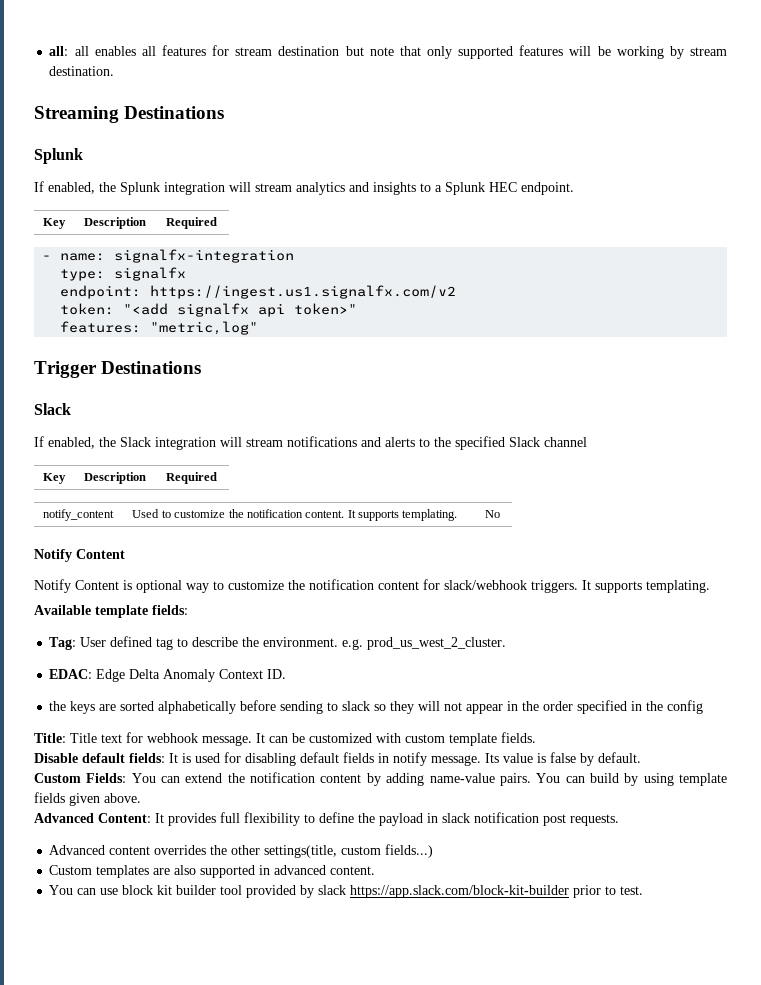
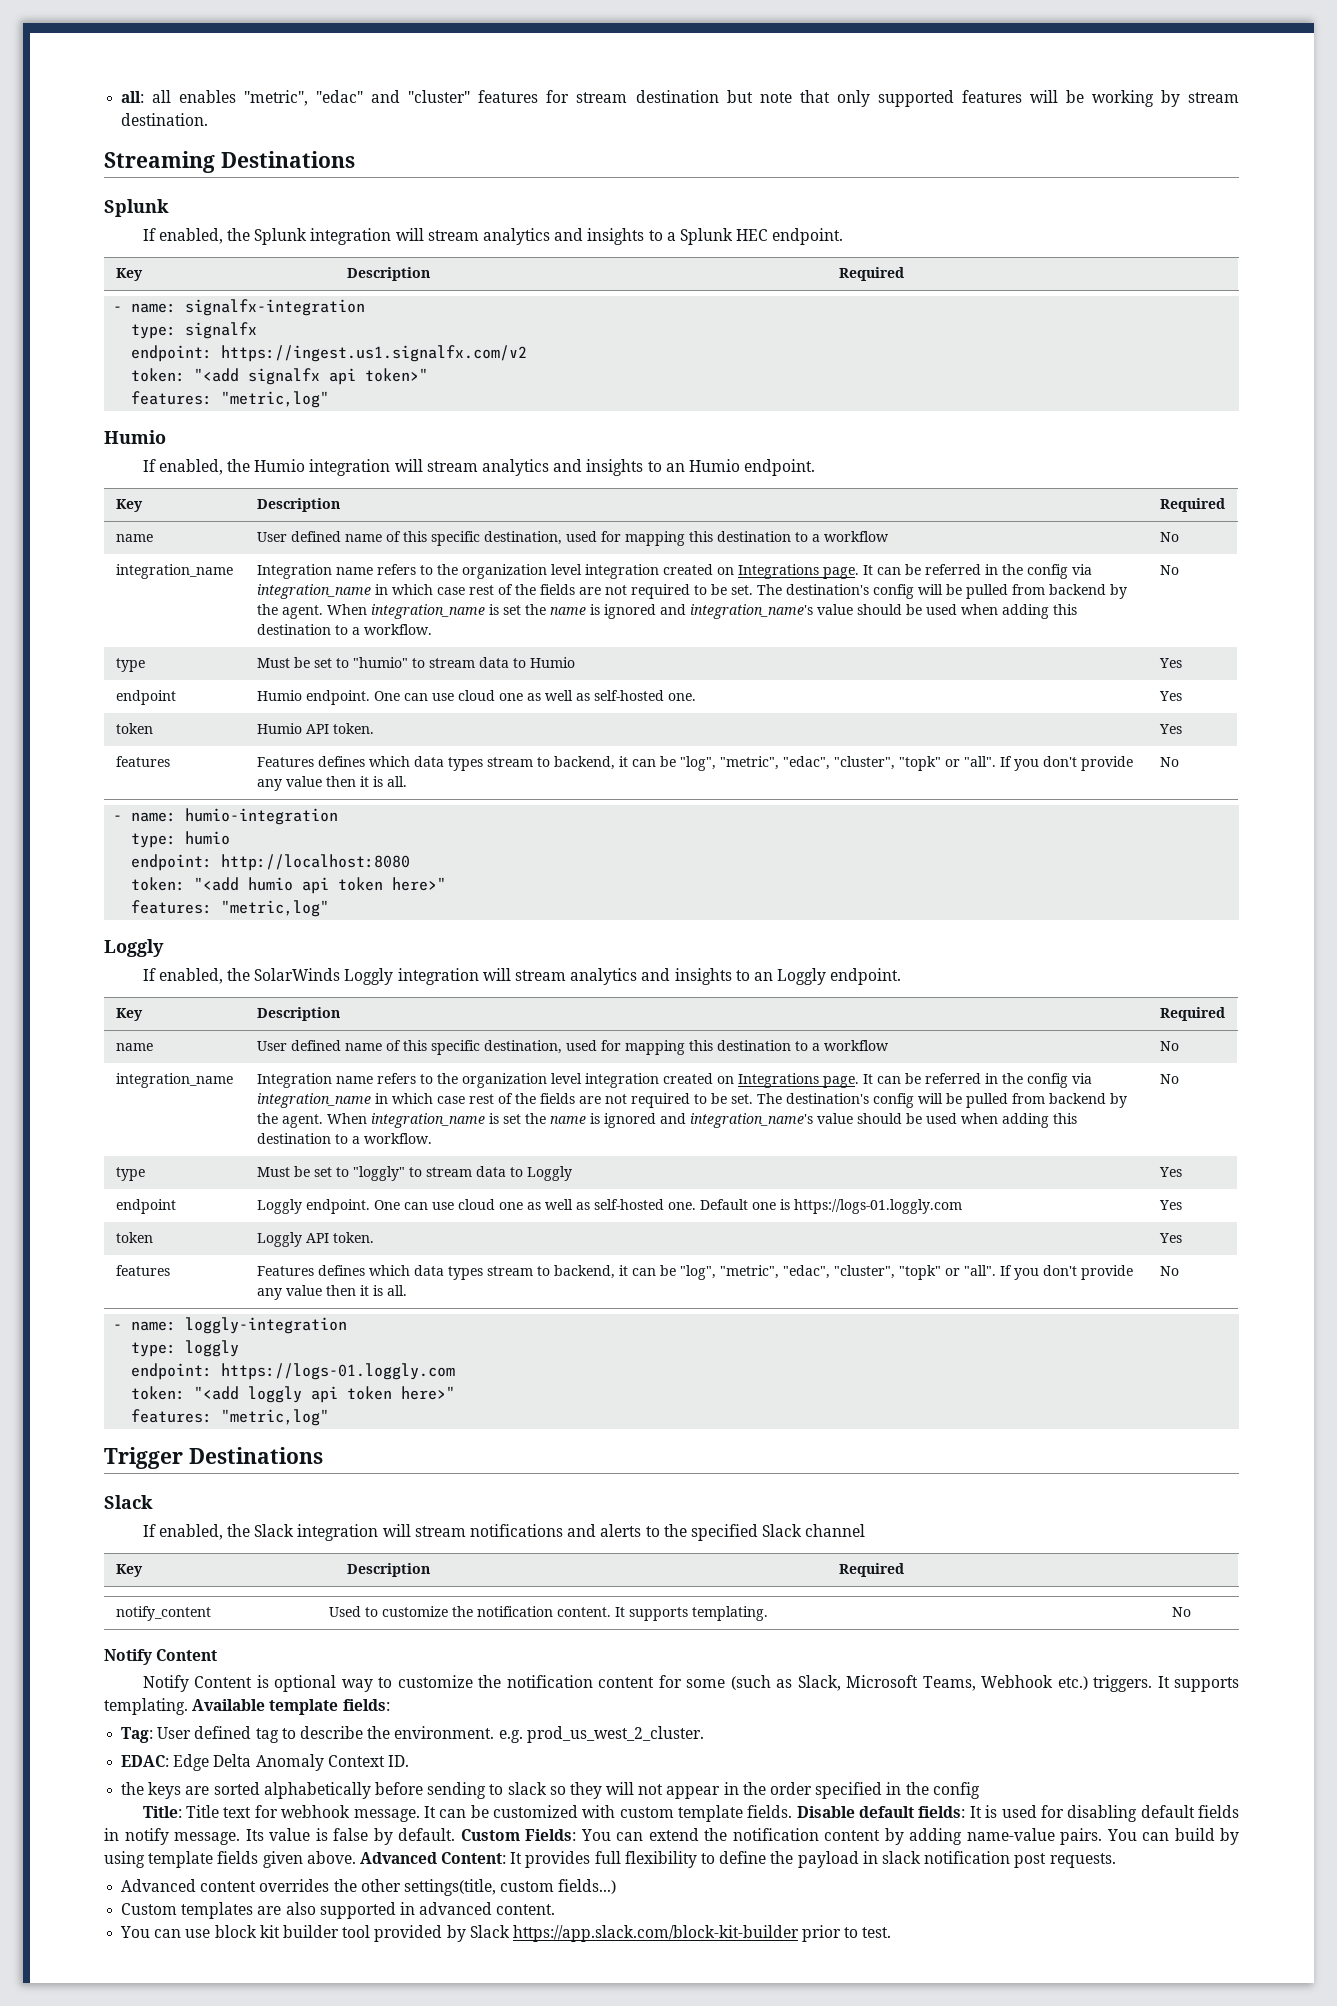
[141,46,156,56] all -> [244,90,471,106] "metric", "edac" and "cluster"
(259, 328) none -> [104,430,166,444] [142,459,816,476] [115,499,143,512] [256,498,340,512] [1159,498,1225,512] [115,534,153,542] [256,531,889,546] [1159,532,1179,542] [115,564,233,579] [256,564,1092,579] [256,584,1127,599] [256,604,1077,619] [256,624,432,635] [1159,565,1179,575] [115,658,145,672] [256,657,575,668] [1158,658,1182,668] [115,690,176,705] [256,690,696,705] [1158,691,1182,701] [115,723,153,734] [256,723,374,734] [1158,724,1182,734] [115,756,170,767] [256,756,1133,771] [256,776,407,791] [1159,757,1179,767] [113,808,339,825] [131,831,231,848] [131,854,411,871] [131,877,447,894] [131,900,330,917] [104,939,164,957] [142,968,902,985] [115,1008,143,1021] [256,1007,340,1021] [1159,1007,1225,1021] [115,1043,153,1051] [256,1040,889,1055] [1159,1041,1179,1051] [115,1073,233,1088] [256,1073,1092,1088] [256,1093,1127,1108] [256,1113,1077,1128] [256,1133,432,1144] [1159,1074,1179,1084] [115,1167,145,1181] [256,1166,572,1181] [1158,1167,1182,1177] [115,1199,176,1214] [256,1199,962,1214] [1158,1200,1182,1210] [115,1232,153,1243] [256,1232,374,1247] [1158,1233,1182,1243] [115,1265,170,1276] [256,1265,1133,1280] [256,1285,407,1300] [1159,1266,1179,1276] [113,1317,348,1334] [131,1340,240,1357] [131,1363,456,1380] [131,1386,456,1403] [131,1409,330,1426] // Humio // If enabled, the Humio integration will stream analytics and insights to an Humio endpoint. // Key | Description | Required // name | User defined name of this specific destination, used for mapping this destination to a workflow | No // integration_name | Integration name refers to the organization level integration created on Integrations page. It can be referred in the config via integration_name in which case rest of the fields are not required to be set. The destination's config will be pulled from backend by the agent. When integration_name is set the name is ignored and integration_name's value should be used when adding this destination to a workflow. | No // type | Must be set to "humio" to stream data to Humio | Yes // endpoint | Humio endpoint. One can use cloud one as well as self-hosted one. | Yes // token | Humio API token. | Yes // features | Features defines which data types stream to backend, it can be "log", "metric", "edac", "cluster", "topk" or "all". If you don't provide any value then it is all. | No // - name: humio-integration // type: humio // endpoint: http://localhost:8080 // token: "<add humio api token here>" // features: "metric,log" // Loggly // If enabled, the SolarWinds Loggly integration will stream analytics and insights to an Loggly endpoint. // Key | Description | Required // name | User defined name of this specific destination, used for mapping this destination to a workflow | No // integration_name | Integration name refers to the organization level integration created on Integrations page. It can be referred in the config via integration_name in which case rest of the fields are not required to be set. The destination's config will be pulled from backend by the agent. When integration_name is set the name is ignored and integration_name's value should be used when adding this destination to a workflow. | No // type | Must be set to "loggly" to stream data to Loggly | Yes // endpoint | Loggly endpoint. One can use cloud one as well as self-hosted one. Default one is https://logs-01.loggly.com | Yes // token | Loggly API token. | Yes // features | Features defines which data types stream to backend, it can be "log", "metric", "edac", "cluster", "topk" or "all". If you don't provide any value then it is all. | No // - name: loggly-integration // type: loggly // endpoint: https://logs-01.loggly.com // token: "<add loggly api token here>" // features: "metric,log"
[444,580,527,590] slack/webhook -> [686,1675,1088,1691] some (such as Slack, Microsoft Teams, Webhook etc.)
(710, 586) // -> (188, 1706) none
(536, 737) // -> (793, 1811) none
(641, 757) // -> (455, 1834) none
(141, 798) // -> (356, 1857) none
[318,885,347,895] slack -> [469,1925,510,1938] Slack

